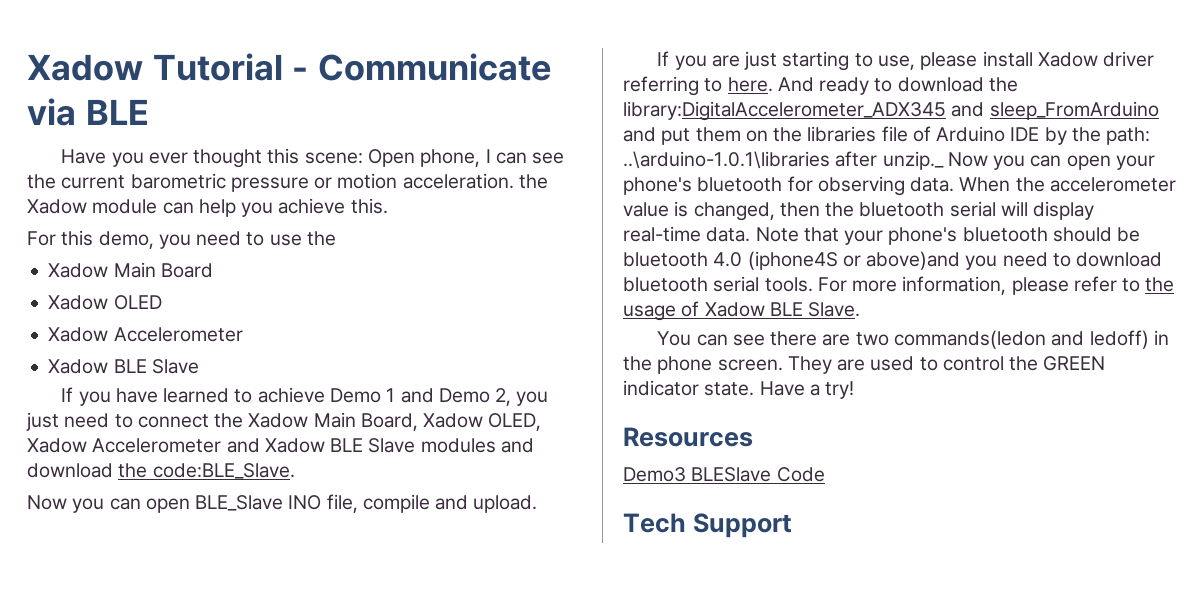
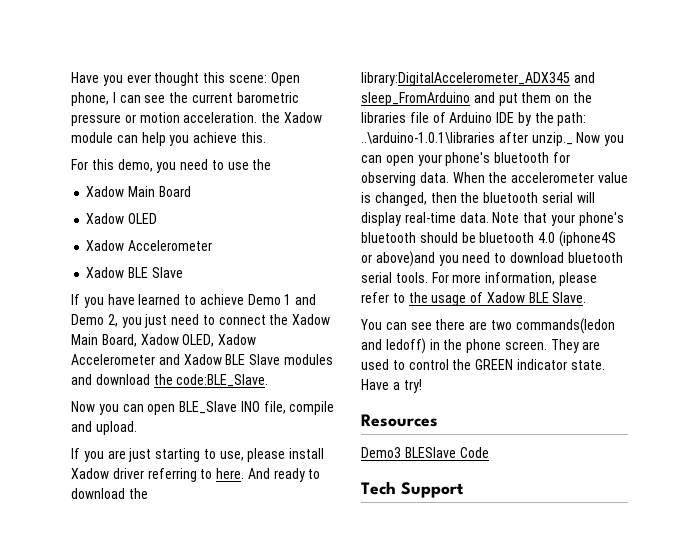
[27,53,551,81] [27,98,149,126] Xadow Tutorial - Communicate via BLE // -> (71, 77) none

